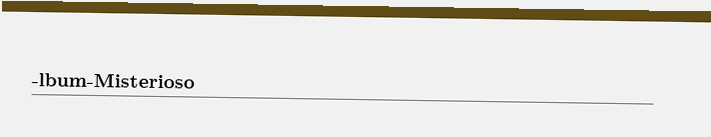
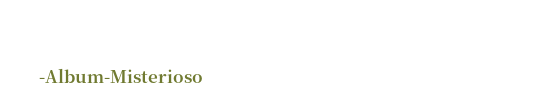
[31,72,195,89] -lbum-Misterioso -> [39,68,203,83] -Album-Misterioso

